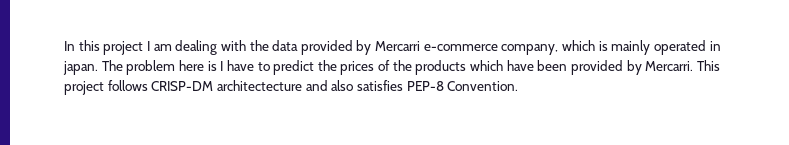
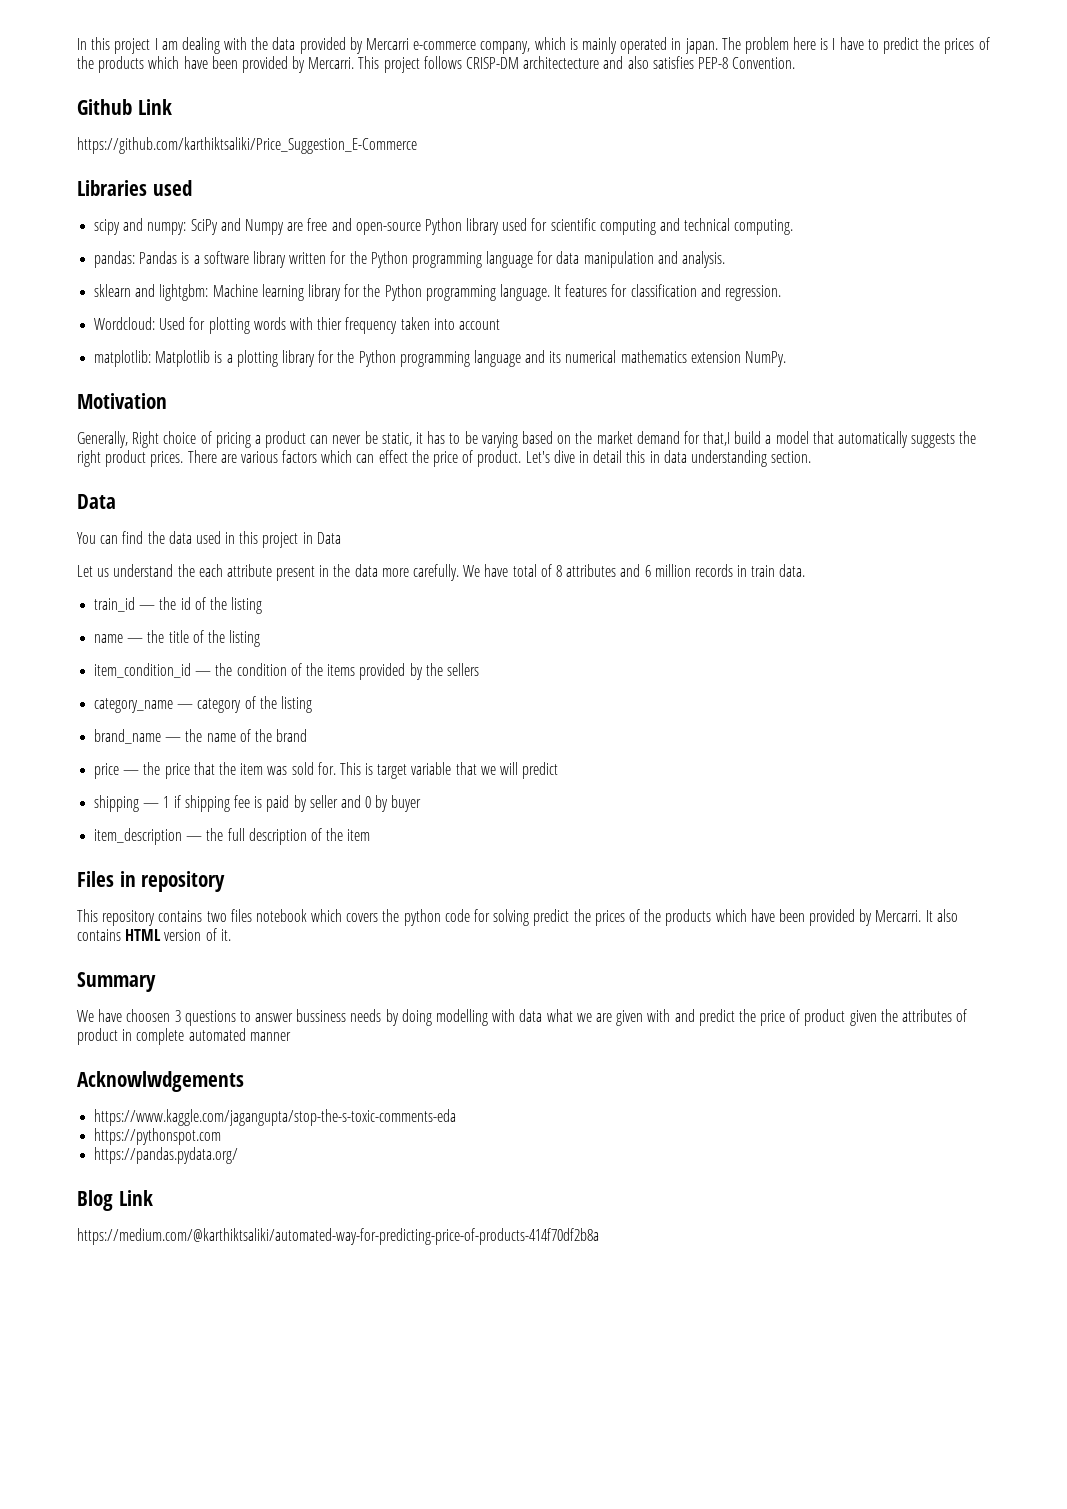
(519, 86) none -> [77,99,172,115] [77,137,417,154] [77,180,192,196] [94,218,794,235] [94,251,726,268] [94,284,782,301] [94,317,500,334] [94,350,787,367] [77,393,167,409] [77,431,977,448] [77,450,812,467] [77,494,116,509] [77,531,341,548] [77,564,806,581] [94,597,263,614] [94,630,261,647] [94,663,479,680] [94,696,312,713] [94,729,308,744] [94,762,559,779] [94,795,422,812] [94,828,371,845] [77,871,226,892] [77,909,958,926] [77,928,231,941] [77,972,156,992] [77,1009,968,1026] [77,1028,291,1045] [77,1071,244,1092] [94,1109,457,1126] [94,1128,222,1145] [94,1147,239,1164] [77,1190,153,1211] [77,1228,599,1245] // Github Link // https://github.com/karthiktsaliki/Price_Suggestion_E-Commerce // Libraries used // scipy and numpy: SciPy and Numpy are free and open-source Python library used for scientific computing and technical computing. // pandas: Pandas is a software library written for the Python programming language for data manipulation and analysis. // sklearn and lightgbm: Machine learning library for the Python programming language. It features for classification and regression. // Wordcloud: Used for plotting words with thier frequency taken into account // matplotlib: Matplotlib is a plotting library for the Python programming language and its numerical mathematics extension NumPy. // Motivation // Generally, Right choice of pricing a product can never be static, it has to be varying based on the market demand for that,I build a model that automatically suggests the right product prices. There are various factors which can effect the price of product. Let's dive in detail this in data understanding section. // Data // You can find the data used in this project in Data // Let us understand the each attribute present in the data more carefully. We have total of 8 attributes and 6 million records in train data. // train_id — the id of the listing // name — the title of the listing // item_condition_id — the condition of the items provided by the sellers // category_name — category of the listing // brand_name — the name of the brand // price — the price that the item was sold for. This is target variable that we will predict // shipping — 1 if shipping fee is paid by seller and 0 by buyer // item_description — the full description of the item // Files in repository // This repository contains two files notebook which covers the python code for solving predict the prices of the products which have been provided by Mercarri. It also contains HTML version of it. // Summary // We have choosen 3 questions to answer bussiness needs by doing modelling with data what we are given with and predict the price of product given the attributes of product in complete automated manner // Acknowlwdgements // https://www.kaggle.com/jagangupta/stop-the-s-toxic-comments-eda // https://pythonspot.com // https://pandas.pydata.org/ // Blog Link // https://medium.com/@karthiktsaliki/automated-way-for-predicting-price-of-products-414f70df2b8a

